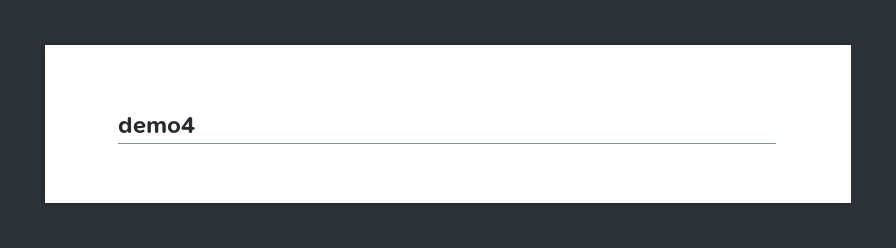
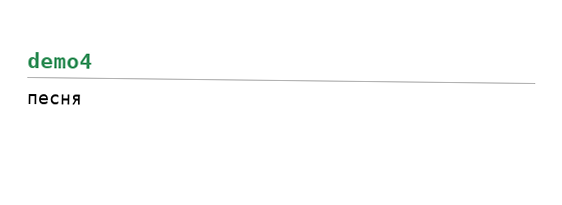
(195, 125) none -> [26,93,83,105] // песня

